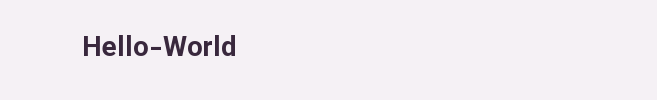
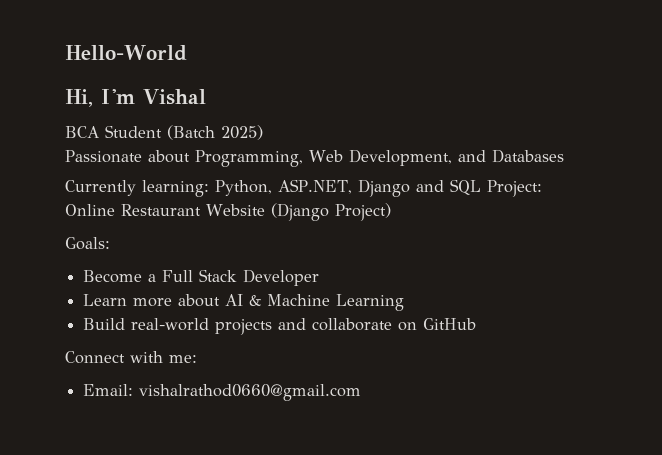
(237, 45) none -> [65,89,206,107] [65,125,263,140] [65,149,564,167] [65,179,542,197] [65,203,391,221] [65,237,110,250] [83,269,320,286] [83,294,405,311] [83,318,477,335] [65,351,197,364] [83,384,362,401] // Hi, I'm Vishal // BCA Student (Batch 2025) // Passionate about Programming, Web Development, and Databases // Currently learning: Python, ASP.NET, Django and SQL Project: Online Restaurant Website (Django Project) // Goals: // Become a Full Stack Developer // Learn more about AI & Machine Learning // Build real-world projects and collaborate on GitHub // Connect with me: // Email: vishalrathod0660@gmail.com

